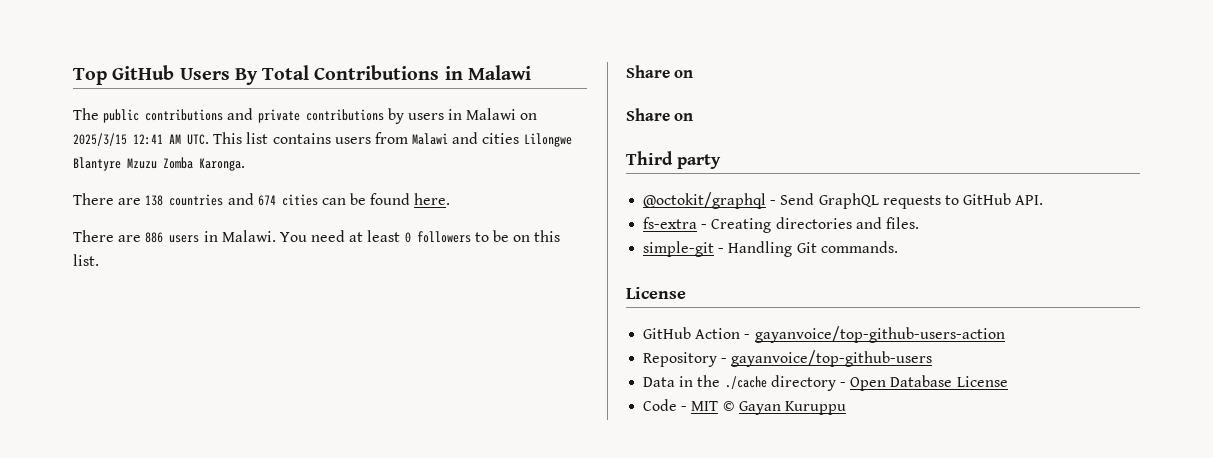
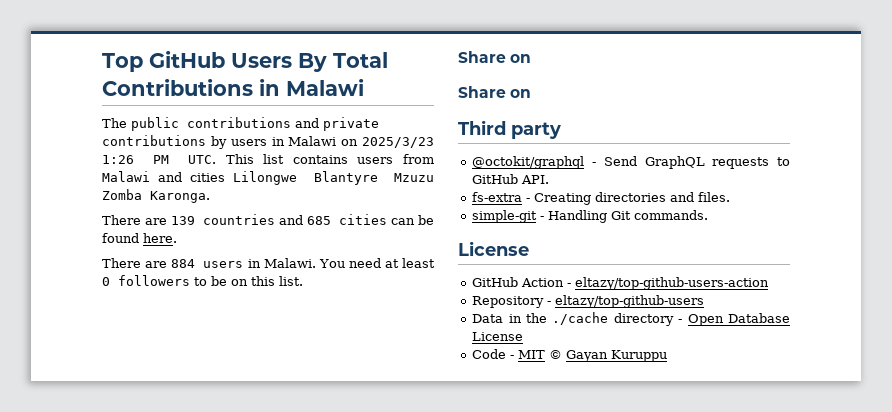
[73,133,181,146] 2025/3/15 12:41 AM -> [362,137,434,148] [102,155,170,164] 2025/3/23 1:26 PM
[145,195,164,206] 138 -> [171,216,195,225] 139
[257,195,276,206] 674 -> [307,216,331,225] 685
[145,232,164,243] 886 -> [171,259,196,268] 884
[754,326,1005,343] gayanvoice/top-github-users-action -> [575,277,770,290] eltazy/top-github-users-action
[731,350,933,367] gayanvoice/top-github-users -> [555,295,705,308] eltazy/top-github-users

